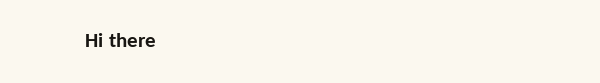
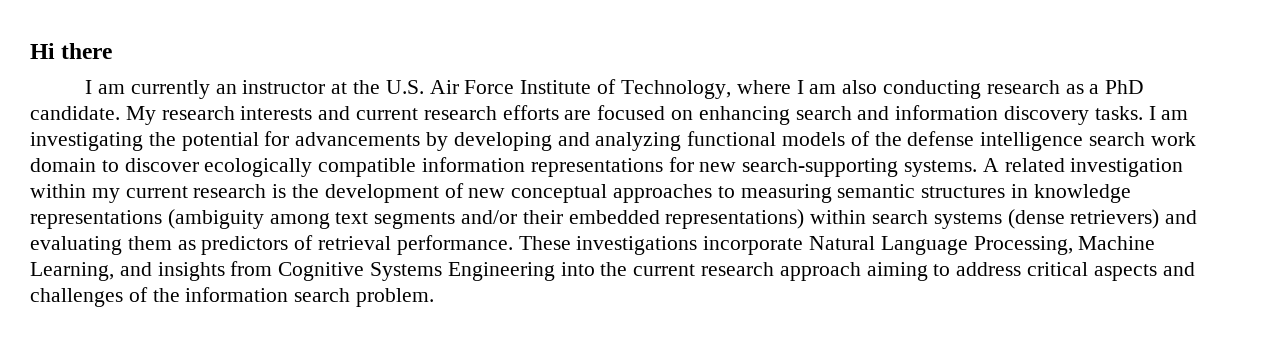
(156, 40) none -> [85,79,1145,99] [30,105,1189,125] [30,131,1196,151] [30,157,1184,177] [30,183,1131,203] [30,209,1198,229] [30,235,1156,255] [30,261,1195,281] [30,287,435,307] // I am currently an instructor at the U.S. Air Force Institute of Technology, where I am also conducting research as a PhD candidate. My research interests and current research efforts are focused on enhancing search and information discovery tasks. I am investigating the potential for advancements by developing and analyzing functional models of the defense intelligence search work domain to discover ecologically compatible information representations for new search-supporting systems. A related investigation within my current research is the development of new conceptual approaches to measuring semantic structures in knowledge representations (ambiguity among text segments and/or their embedded representations) within search systems (dense retrievers) and evaluating them as predictors of retrieval performance. These investigations incorporate Natural Language Processing, Machine Learning, and insights from Cognitive Systems Engineering into the current research approach aiming to address critical aspects and challenges of the information search problem.

